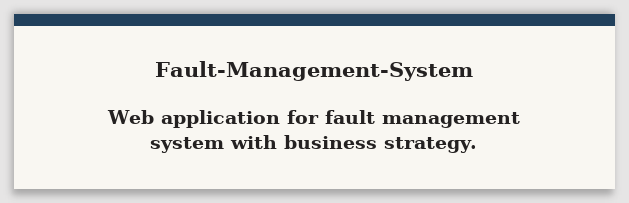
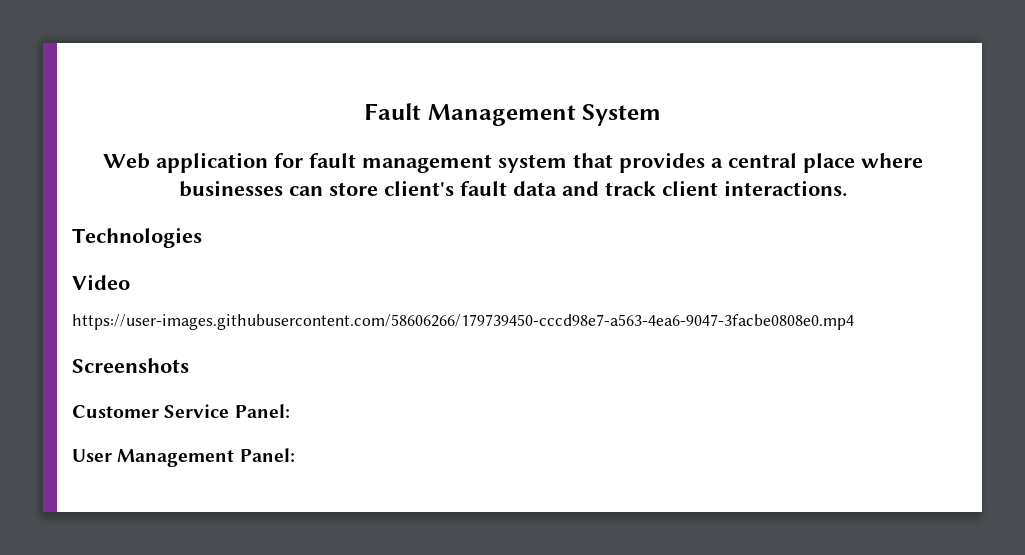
[154,61,473,81] Fault-Management-System -> [363,103,662,126] Fault Management System
[229,135,478,153] with business strategy. -> [572,152,923,173] [178,180,847,197] [72,227,202,248] [72,274,130,290] [72,314,854,330] [72,358,189,373] [72,404,290,418] [72,448,295,467] that provides a central place where businesses can store client's fault data and track client interactions. // Technologies // Video // https://user-images.githubusercontent.com/58606266/179739450-cccd98e7-a563-4ea6-9047-3facbe0808e0.mp4 // Screenshots // Customer Service Panel: // User Management Panel:

